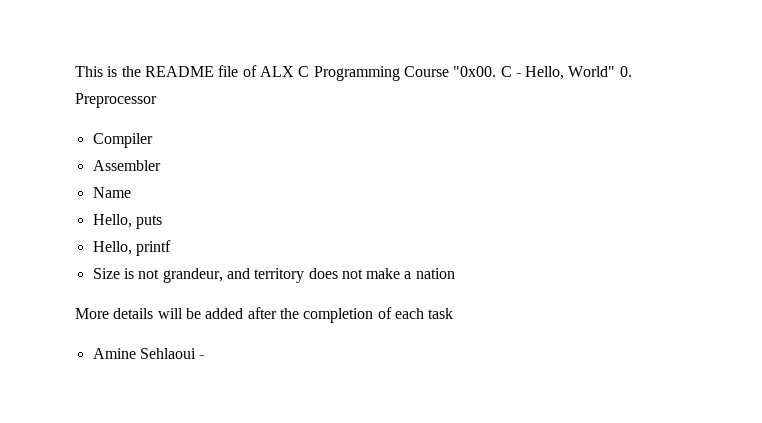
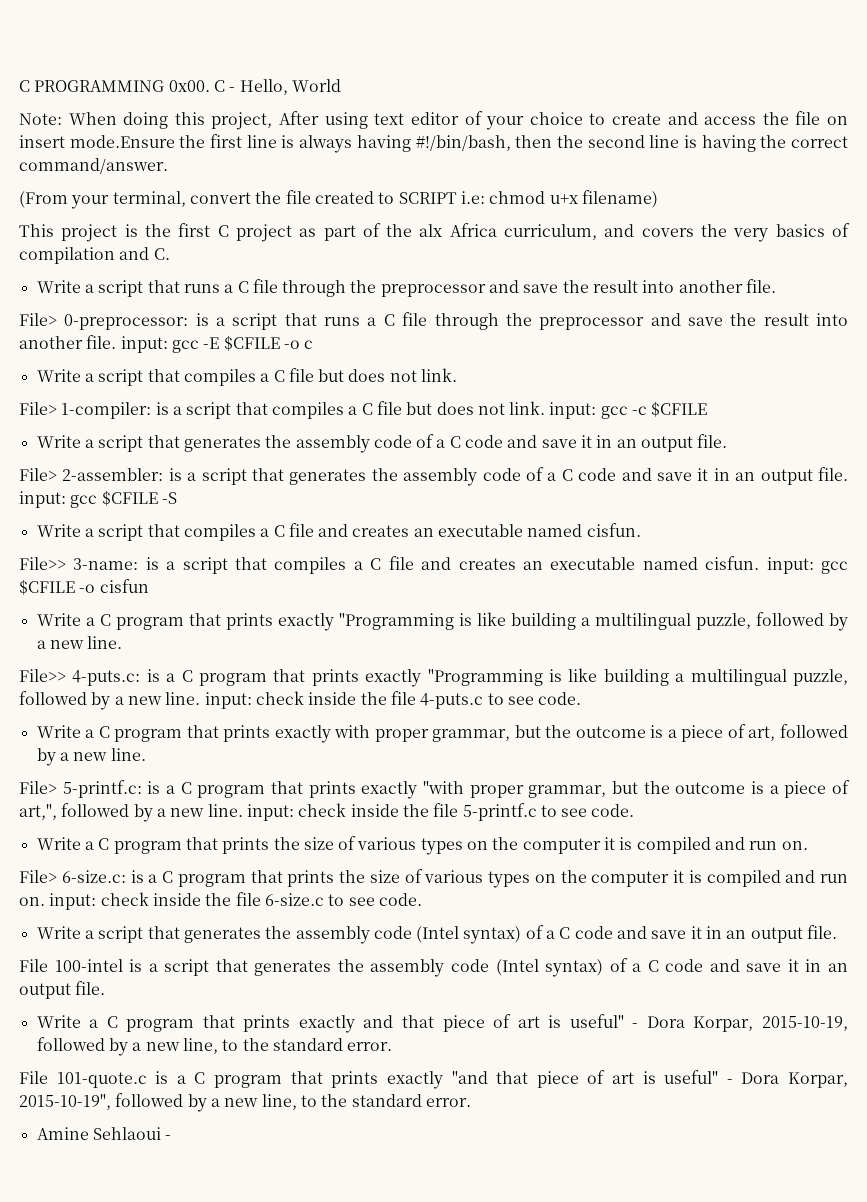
[75,65,632,81] [75,93,157,108] [92,133,153,148] [92,160,161,171] [92,187,131,198] [92,214,162,229] [92,240,171,256] [92,268,455,283] [75,307,454,323] This is the README file of ALX C Programming Course "0x00. C - Hello, World" 0. Preprocessor // Compiler // Assembler // Name // Hello, puts // Hello, printf // Size is not grandeur, and territory does not make a nation // More details will be added after the completion of each task -> [19,79,341,95] [19,111,848,130] [19,134,848,153] [19,158,168,174] [19,190,658,209] [19,223,850,242] [19,247,170,264] [36,279,777,297] [19,312,849,330] [19,335,314,353] [36,368,458,386] [19,401,708,419] [36,434,728,453] [19,467,848,486] [19,490,177,508] [36,523,641,541] [19,556,848,574] [19,579,149,595] [36,612,848,631] [36,636,123,649] [19,668,848,687] [19,691,582,710] [36,724,849,743] [36,748,146,766] [19,780,850,799] [19,803,635,822] [36,836,808,855] [19,869,848,888] [19,892,422,910] [36,925,838,944] [19,958,848,977] [19,981,106,999] [36,1014,848,1033] [36,1037,393,1056] [19,1070,848,1089] [19,1093,471,1112] C PROGRAMMING 0x00. C - Hello, World // Note: When doing this project, After using text editor of your choice to create and access the file on insert mode.Ensure the first line is always having #!/bin/bash, then the second line is having the correct command/answer. // (From your terminal, convert the file created to SCRIPT i.e: chmod u+x filename) // This project is the first C project as part of the alx Africa curriculum, and covers the very basics of compilation and C. // Write a script that runs a C file through the preprocessor and save the result into another file. // File> 0-preprocessor: is a script that runs a C file through the preprocessor and save the result into another file. input: gcc -E $CFILE -o c // Write a script that compiles a C file but does not link. // File> 1-compiler: is a script that compiles a C file but does not link. input: gcc -c $CFILE // Write a script that generates the assembly code of a C code and save it in an output file. // File> 2-assembler: is a script that generates the assembly code of a C code and save it in an output file. input: gcc $CFILE -S // Write a script that compiles a C file and creates an executable named cisfun. // File>> 3-name: is a script that compiles a C file and creates an executable named cisfun. input: gcc $CFILE -o cisfun // Write a C program that prints exactly "Programming is like building a multilingual puzzle, followed by a new line. // File>> 4-puts.c: is a C program that prints exactly "Programming is like building a multilingual puzzle, followed by a new line. input: check inside the file 4-puts.c to see code. // Write a C program that prints exactly with proper grammar, but the outcome is a piece of art, followed by a new line. // File> 5-printf.c: is a C program that prints exactly "with proper grammar, but the outcome is a piece of art,", followed by a new line. input: check inside the file 5-printf.c to see code. // Write a C program that prints the size of various types on the computer it is compiled and run on. // File> 6-size.c: is a C program that prints the size of various types on the computer it is compiled and run on. input: check inside the file 6-size.c to see code. // Write a script that generates the assembly code (Intel syntax) of a C code and save it in an output file. // File 100-intel is a script that generates the assembly code (Intel syntax) of a C code and save it in an output file. // Write a C program that prints exactly and that piece of art is useful" - Dora Korpar, 2015-10-19, followed by a new line, to the standard error. // File 101-quote.c is a C program that prints exactly "and that piece of art is useful" - Dora Korpar, 2015-10-19", followed by a new line, to the standard error.

